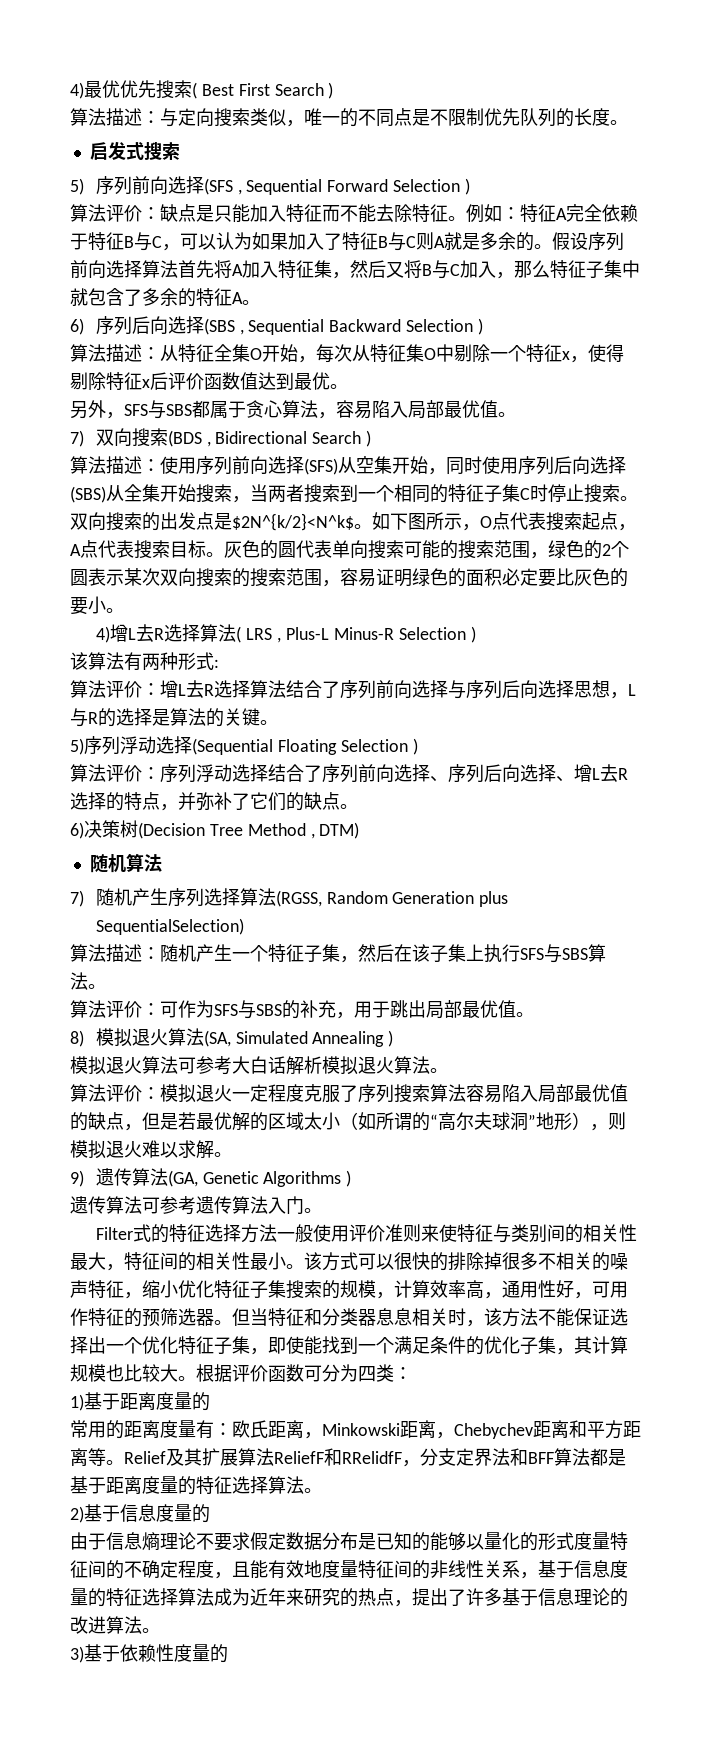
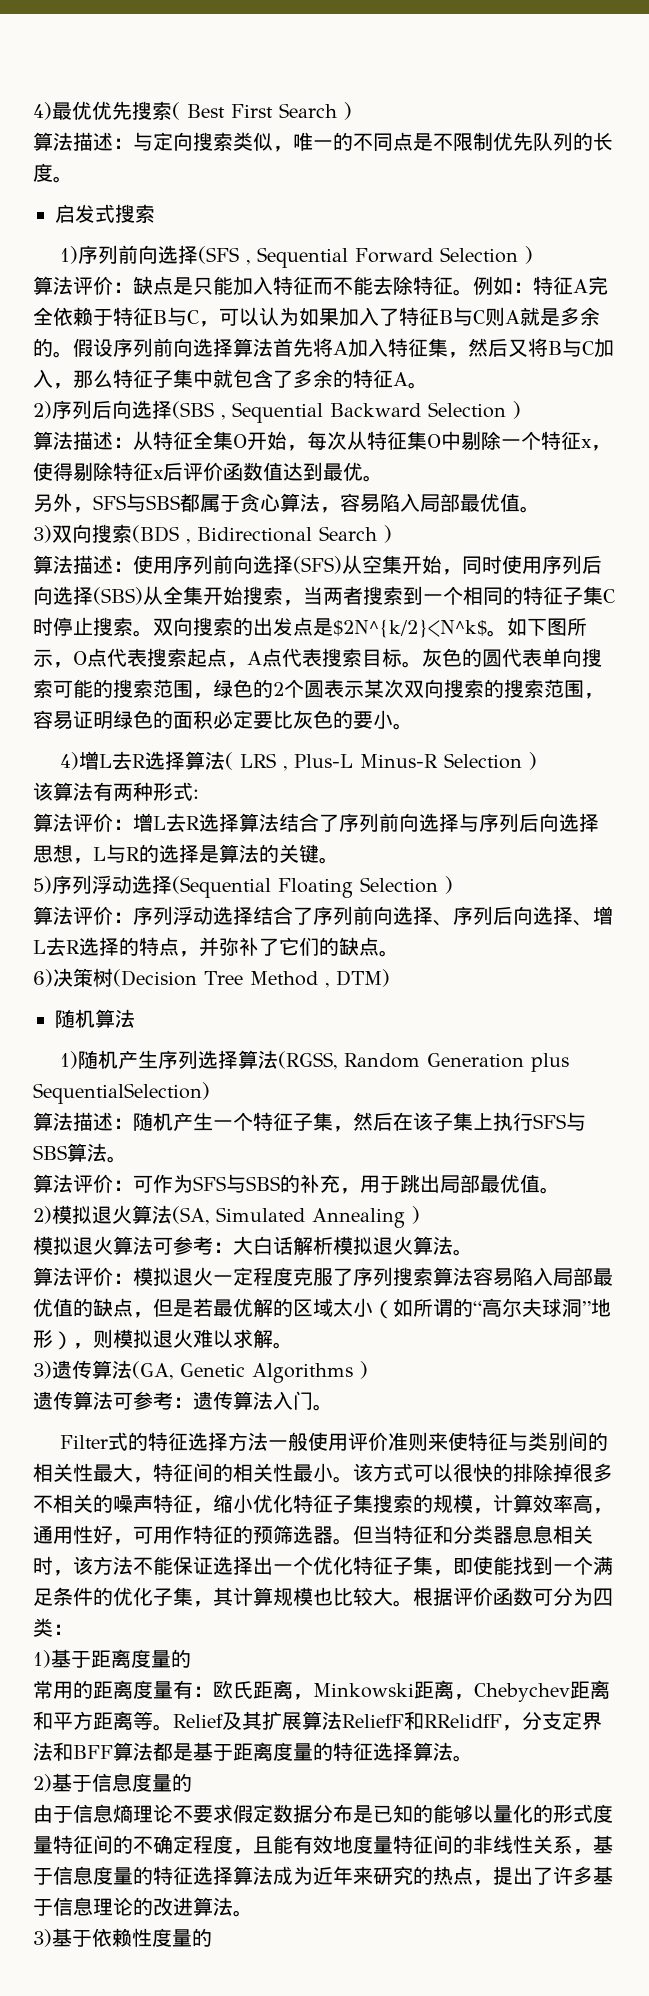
[70,178,84,195] 5) -> [60,246,79,264] 1)
[70,318,84,335] 6) -> [33,401,52,419] 2)
[70,430,84,447] 7) -> [33,525,52,543] 3)
[70,890,84,907] 7) -> [60,1051,79,1069] 1)
[70,1030,84,1047] 8) -> [33,1206,52,1224] 2)
(232, 1065) none -> [213,1242,233,1253] ：
[70,1170,84,1187] 9) -> [33,1361,52,1379] 3)
(196, 1205) none -> [173,1397,193,1408] ：

